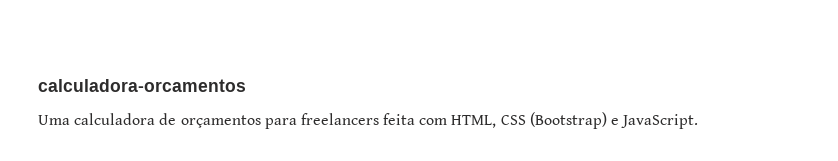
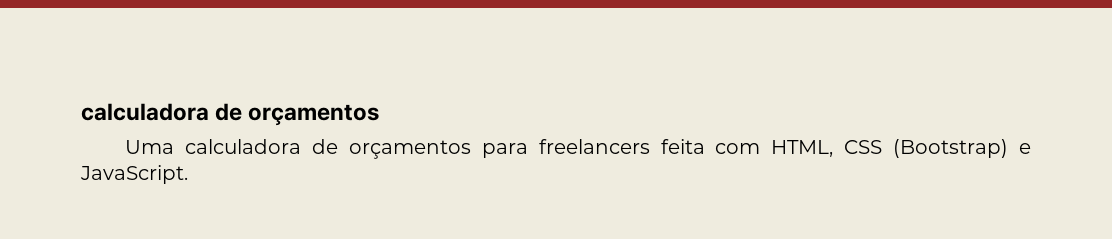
[38,79,246,92] calculadora-orcamentos -> [81,103,380,126] calculadora de orçamentos

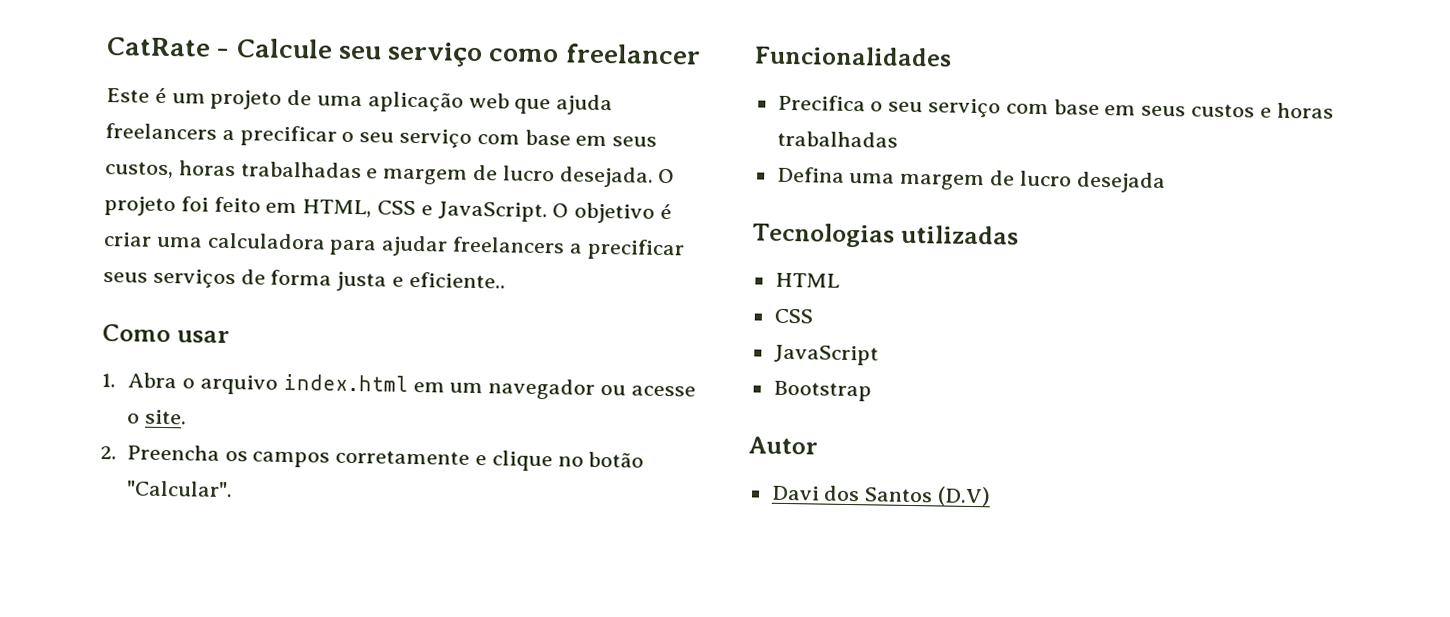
[81,103,380,126] [125,139,761,159] calculadora de orçamentos // Uma calculadora de orçamentos para freelancers feita com -> [106,37,701,68] [106,87,614,116] [105,123,658,148] [105,160,676,188] [104,196,298,217] CatRate - Calcule seu serviço como freelancer // Este é um projeto de uma aplicação web que ajuda freelancers a precificar o seu serviço com base em seus custos, horas trabalhadas e margem de lucro desejada. O projeto foi feito em
[893,139,1009,158] (Bootstrap) -> (417, 208) none
(188, 174) none -> [552,202,673,224] [103,232,685,261] [103,268,506,292] [102,324,230,344] [101,372,696,400] [127,409,188,425] [100,444,645,472] [125,480,233,498] [754,45,952,67] [777,94,1334,119] [776,130,898,148] [776,166,1166,194] [752,222,1019,248] [774,272,840,288] [773,308,813,324] [773,344,879,366] [772,380,872,402] [748,436,818,455] [770,485,992,507] O objetivo é criar uma calculadora para ajudar freelancers a precificar seus serviços de forma justa e eficiente.. // Como usar // 1. Abra o arquivo index.html em um navegador ou acesse o site. // 2. Preencha os campos corretamente e clique no botão "Calcular". // Funcionalidades // Precifica o seu serviço com base em seus custos e horas trabalhadas // Defina uma margem de lucro desejada // Tecnologias utilizadas // HTML // CSS // JavaScript // Bootstrap // Autor // Davi dos Santos (D.V)

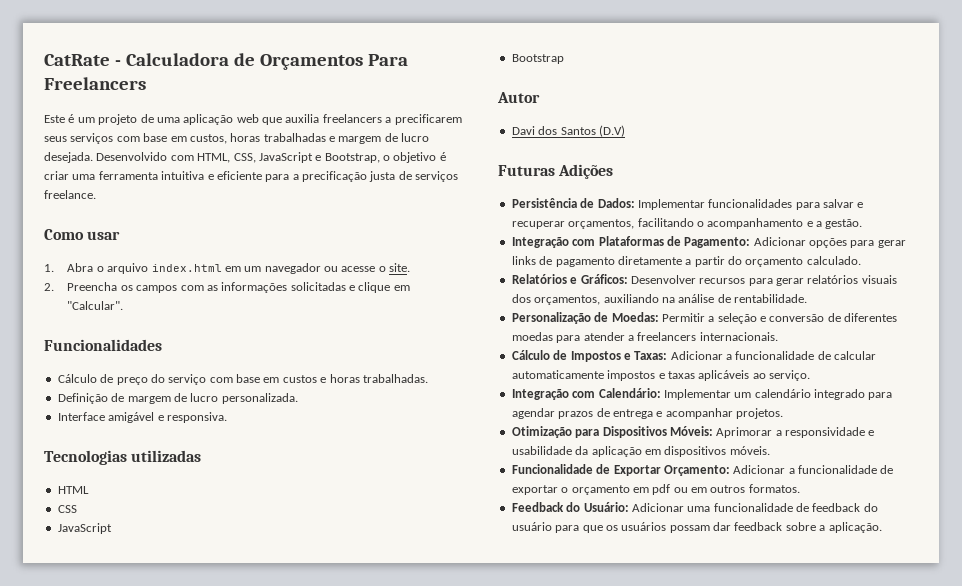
[235,38,701,68] Calcule seu serviço como freelancer -> [125,53,408,70] [44,77,146,90] Calculadora de Orçamentos Para Freelancers
[556,94,614,116] [105,123,658,148] ajuda freelancers a precificar o seu serviço com base em seus -> [285,114,462,125] [44,133,187,144] auxilia freelancers a precificarem seus serviços com base em
[658,168,676,184] [104,196,673,224] [103,232,685,261] [103,268,506,292] O projeto foi feito em HTML, CSS e JavaScript. O objetivo é criar uma calculadora para ajudar freelancers a precificar seus serviços de forma justa e eficiente.. -> [96,152,446,163] [44,171,459,182] [44,190,96,199] Desenvolvido com HTML, CSS, JavaScript e Bootstrap, o objetivo é criar uma ferramenta intuitiva e eficiente para a precificação justa de serviços freelance.
[335,449,645,472] [125,480,233,498] [754,45,952,67] [777,94,1187,118] corretamente e clique no botão "Calcular". // Funcionalidades // Precifica o seu serviço com base em seus -> [180,282,410,293] [67,301,124,310] [44,339,162,351] [57,374,280,385] com as informações solicitadas e clique em "Calcular". // Funcionalidades // Cálculo de preço do serviço com base em
[776,130,898,148] [776,166,1166,194] trabalhadas // Defina uma margem de lucro desejada -> [362,374,428,383] [57,393,298,404] [57,412,227,423] trabalhadas. // Definição de margem de lucro personalizada. // Interface amigável e responsiva.
(992, 496) none -> [498,164,614,179] [511,198,864,210] [511,218,863,229] [511,236,906,248] [511,256,861,267] [511,274,897,286] [511,294,807,305] [511,312,898,324] [511,332,778,343] [511,350,877,362] [511,370,810,381] [511,388,893,400] [511,408,783,419] [511,426,875,438] [511,446,770,457] [511,464,894,476] [511,484,800,495] [511,502,878,512] [511,522,882,533] // Futuras Adições // Persistência de Dados: Implementar funcionalidades para salvar e recuperar orçamentos, facilitando o acompanhamento e a gestão. // Integração com Plataformas de Pagamento: Adicionar opções para gerar links de pagamento diretamente a partir do orçamento calculado. // Relatórios e Gráficos: Desenvolver recursos para gerar relatórios visuais dos orçamentos, auxiliando na análise de rentabilidade. // Personalização de Moedas: Permitir a seleção e conversão de diferentes moedas para atender a freelancers internacionais. // Cálculo de Impostos e Taxas: Adicionar a funcionalidade de calcular automaticamente impostos e taxas aplicáveis ao serviço. // Integração com Calendário: Implementar um calendário integrado para agendar prazos de entrega e acompanhar projetos. // Otimização para Dispositivos Móveis: Aprimorar a responsividade e usabilidade da aplicação em dispositivos móveis. // Funcionalidade de Exportar Orçamento: Adicionar a funcionalidade de exportar o orçamento em pdf ou em outros formatos. // Feedback do Usuário: Adicionar uma funcionalidade de feedback do usuário para que os usuários possam dar feedback sobre a aplicação.

